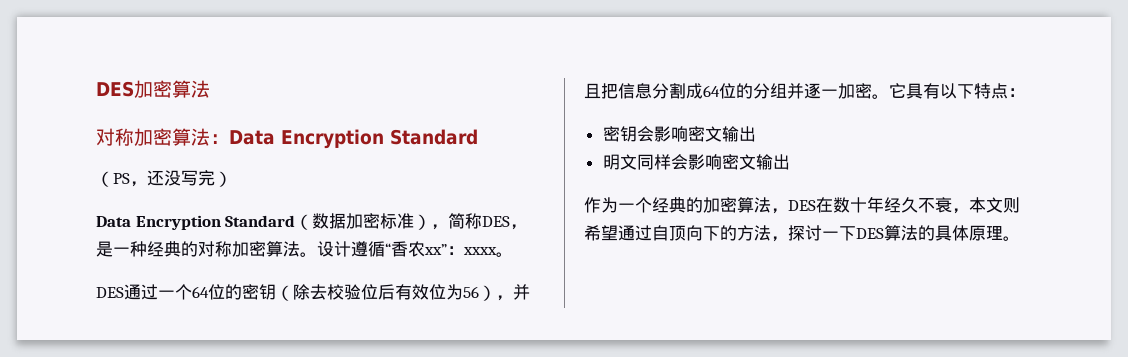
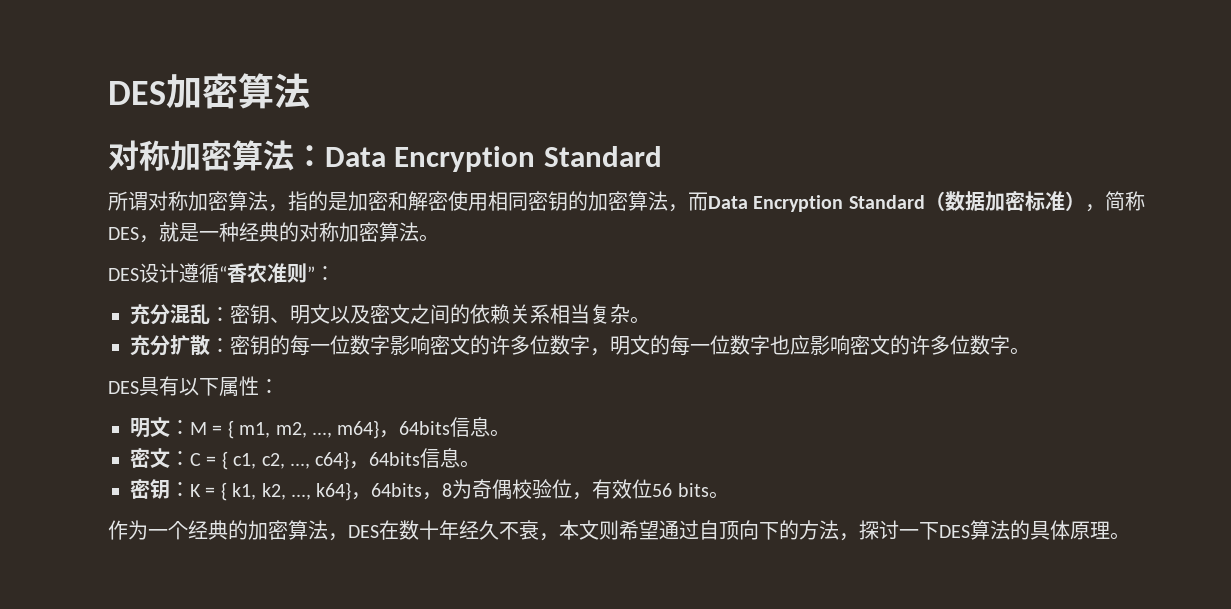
[96,170,232,187] （PS，还没写完） // -> [108,191,708,212] 所谓对称加密算法，指的是加密和解密使用相同密钥的加密算法，而
(528, 227) none -> [159,222,179,242] 就
(317, 254) none -> [108,268,139,281] // DES
[424,244,513,257] [96,284,530,301] [584,83,906,99] xx”：xxxx。 // DES通过一个64位的密钥（除去校验位后有效位为56），并且把信息分割成64位的分组并逐一加密。它 -> [267,263,335,283] [130,304,650,325] [130,335,1030,356] [108,381,139,394] 准则”： // 充分混乱：密钥、明文以及密文之间的依赖关系相当复杂。 // 充分扩散：密钥的每一位数字影响密文的许多位数字，明文的每一位数字也应影响密文的许多位数字。 // DES
[974,83,1025,99] [602,126,756,142] [602,154,790,170] 特点： // 密钥会影响密文输出 // 明文同样会影响密文输出 -> [219,376,279,397] [130,417,511,439] [130,448,481,470] [130,479,729,501] 属性： // 明文：M = { m1, m2, ..., m64}，64bits信息。 // 密文：C = { c1, c2, ..., c64}，64bits信息。 // 密钥：K = { k1, k2, ..., k64}，64bits，8为奇偶校验位，有效位56 bits。

